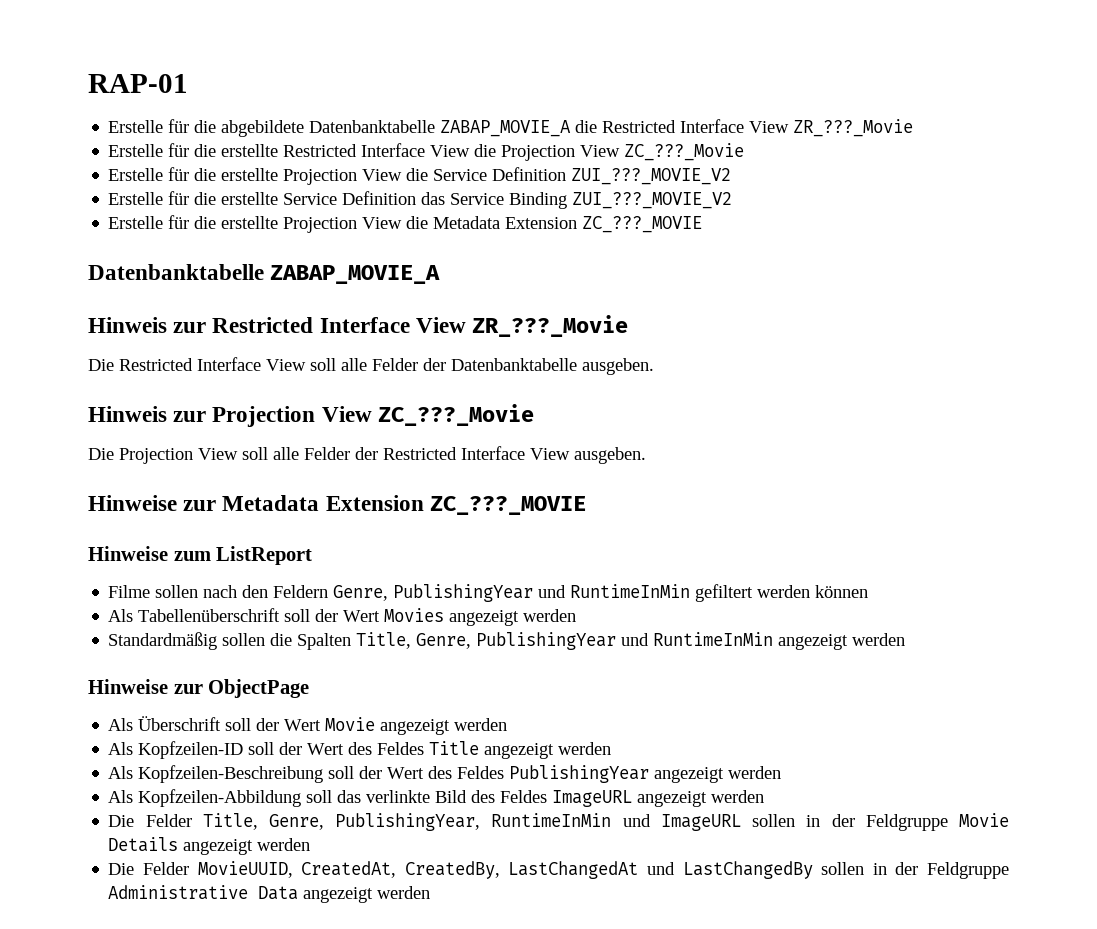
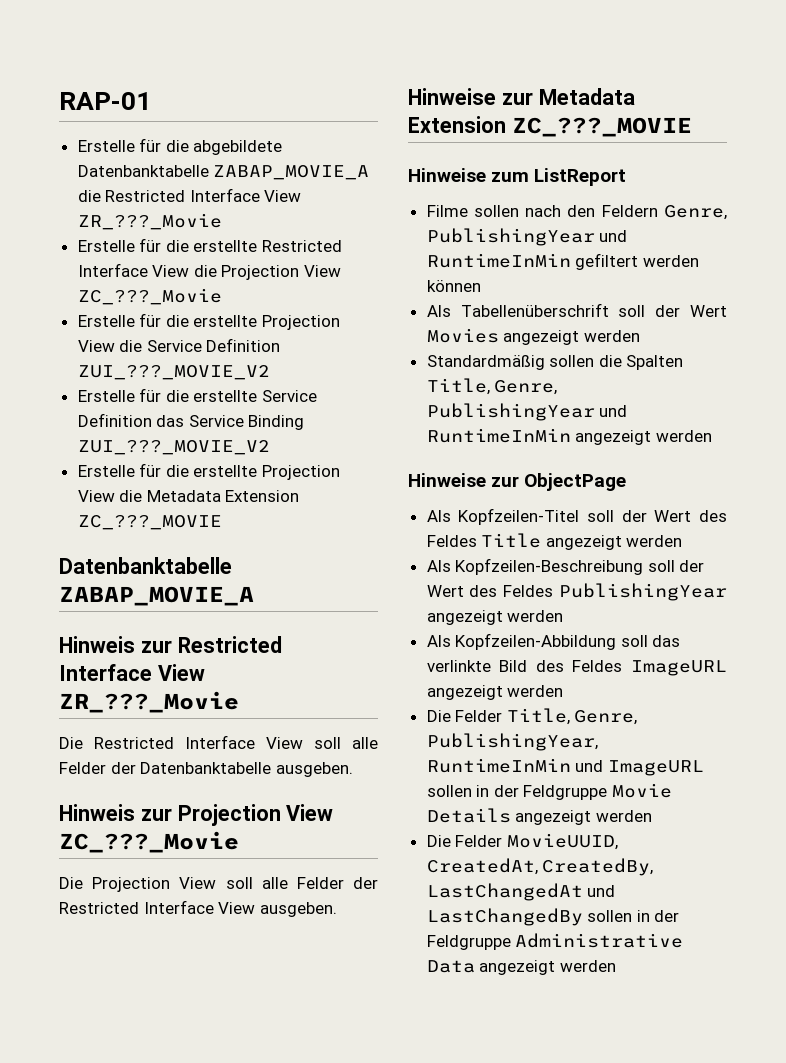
[138,716,508,735] [108,741,244,759] Überschrift soll der Wert Movie angezeigt werden // Als Kopfzeilen-ID -> [458,508,580,525] Kopfzeilen-Titel

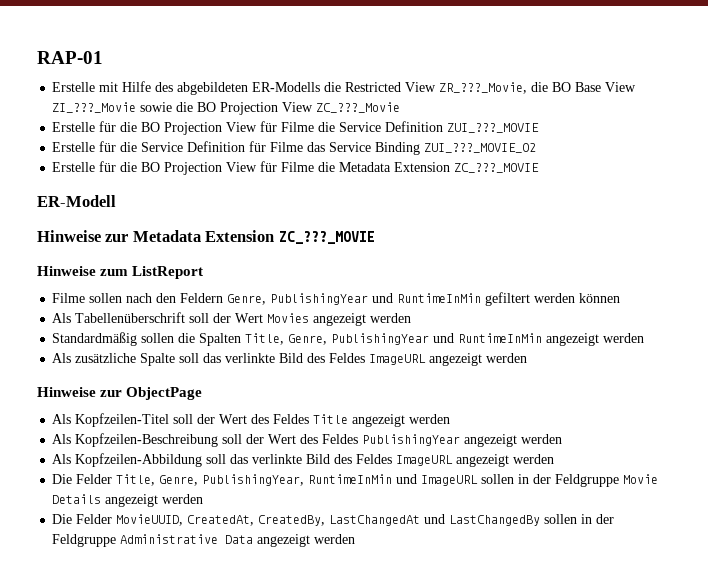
[139,138,283,155] [77,165,370,180] [77,188,302,202] [77,213,222,230] [77,238,343,252] [77,263,217,277] für die abgebildete Datenbanktabelle ZABAP_MOVIE_A die Restricted Interface View ZR_???_Movie // Erstelle für die erstellte Restricted Interface View die -> [99,81,637,95] [52,102,217,113] mit Hilfe des abgebildeten ER-Modells die Restricted View ZR_???_Movie, die BO Base View ZI_???_Movie sowie die BO
[193,315,341,330] [77,338,281,352] [77,365,270,380] [77,388,318,402] [77,413,152,427] erstellte Projection View die Service Definition ZUI_???_MOVIE_V2 // Erstelle für die erstellte Service Definition -> [141,121,540,135] [52,141,304,152] BO Projection View für Filme die Service Definition ZUI_???_MOVIE // Erstelle für die Service Definition für Filme
[77,440,270,455] [77,463,341,480] [77,490,115,502] ZUI_???_MOVIE_V2 // Erstelle für die erstellte Projection View -> [424,143,537,153] [52,161,315,175] ZUI_???_MOVIE_O2 // Erstelle für die BO Projection View für Filme
[59,557,232,574] [59,586,254,606] [59,636,282,653] [59,664,205,681] [59,691,239,713] [59,735,378,749] [59,762,353,777] [59,804,334,826] [59,831,239,853] [59,877,378,892] [59,900,337,917] Datenbanktabelle ZABAP_MOVIE_A // Hinweis zur Restricted Interface View ZR_???_Movie // Die Restricted Interface View soll alle Felder der Datenbanktabelle ausgeben. // Hinweis zur Projection View ZC_???_Movie // Die Projection View soll alle Felder der Restricted Interface View ausgeben. -> [37,195,116,207] ER-Modell
(712, 436) none -> [52,353,528,366] // Als zusätzliche Spalte soll das verlinkte Bild des Feldes ImageURL angezeigt werden

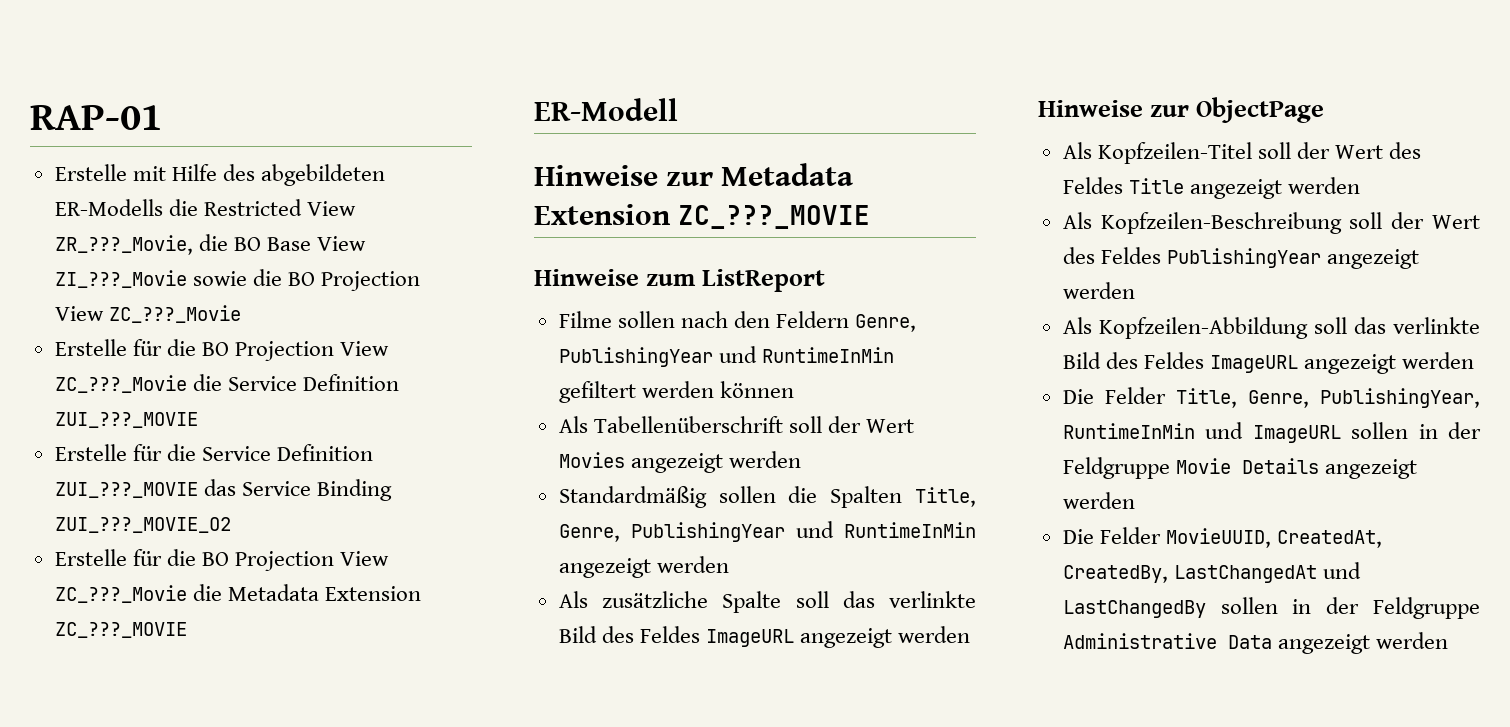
[260,121,315,132] für Filme -> [54,375,187,393] ZC_???_Movie
[249,141,304,152] für Filme -> [54,482,198,498] ZUI_???_MOVIE
[260,161,315,172] für Filme -> [54,585,187,603] ZC_???_Movie

